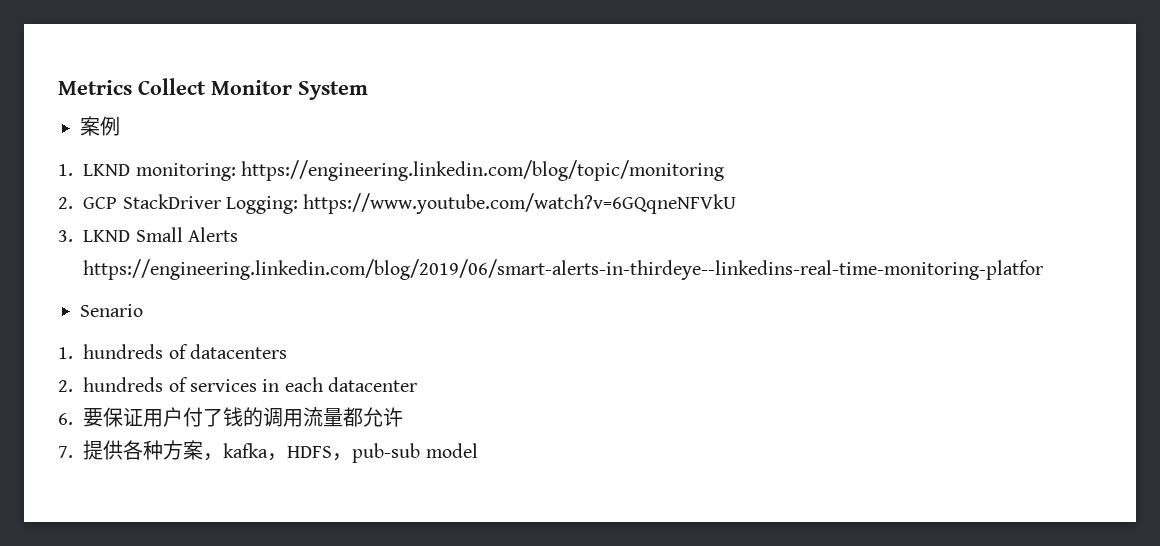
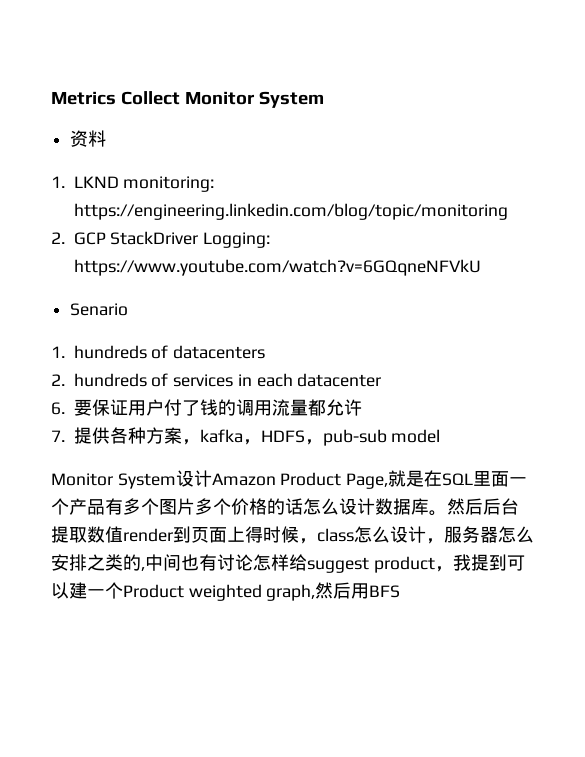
[80,116,120,136] 案例 -> [70,130,107,147] 资料
[58,227,238,242] [83,259,1044,280] // 3. LKND Small Alerts https://engineering.linkedin.com/blog/2019/06/smart-alerts-in-thirdeye--linkedins-real-time-monitoring-platfor -> (481, 267) none
(478, 450) none -> [51,470,528,489] [51,498,519,516] [51,526,534,544] [51,554,525,573] [51,582,401,601] // Monitor System设计Amazon Product Page,就是在SQL里面一个产品有多个图片多个价格的话怎么设计数据库。然后后台提取数值render到页面上得时候，class怎么设计，服务器怎么安排之类的,中间也有讨论怎样给suggest product，我提到可以建一个Product weighted graph,然后用BFS

